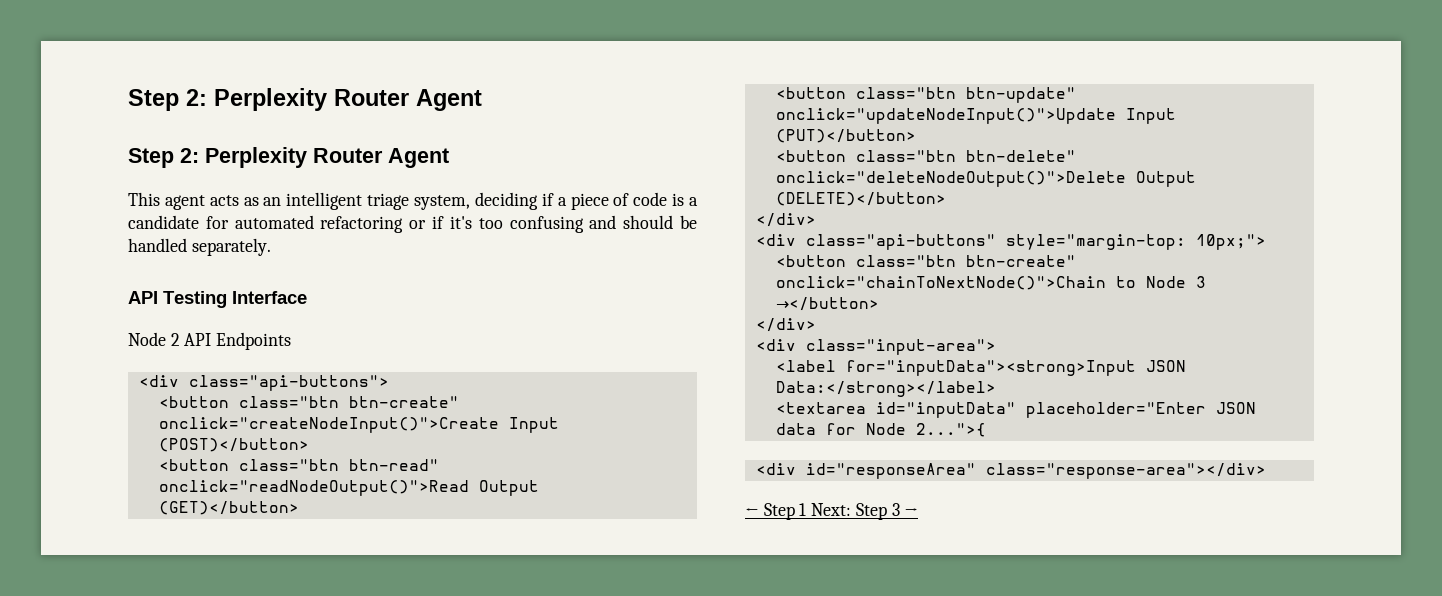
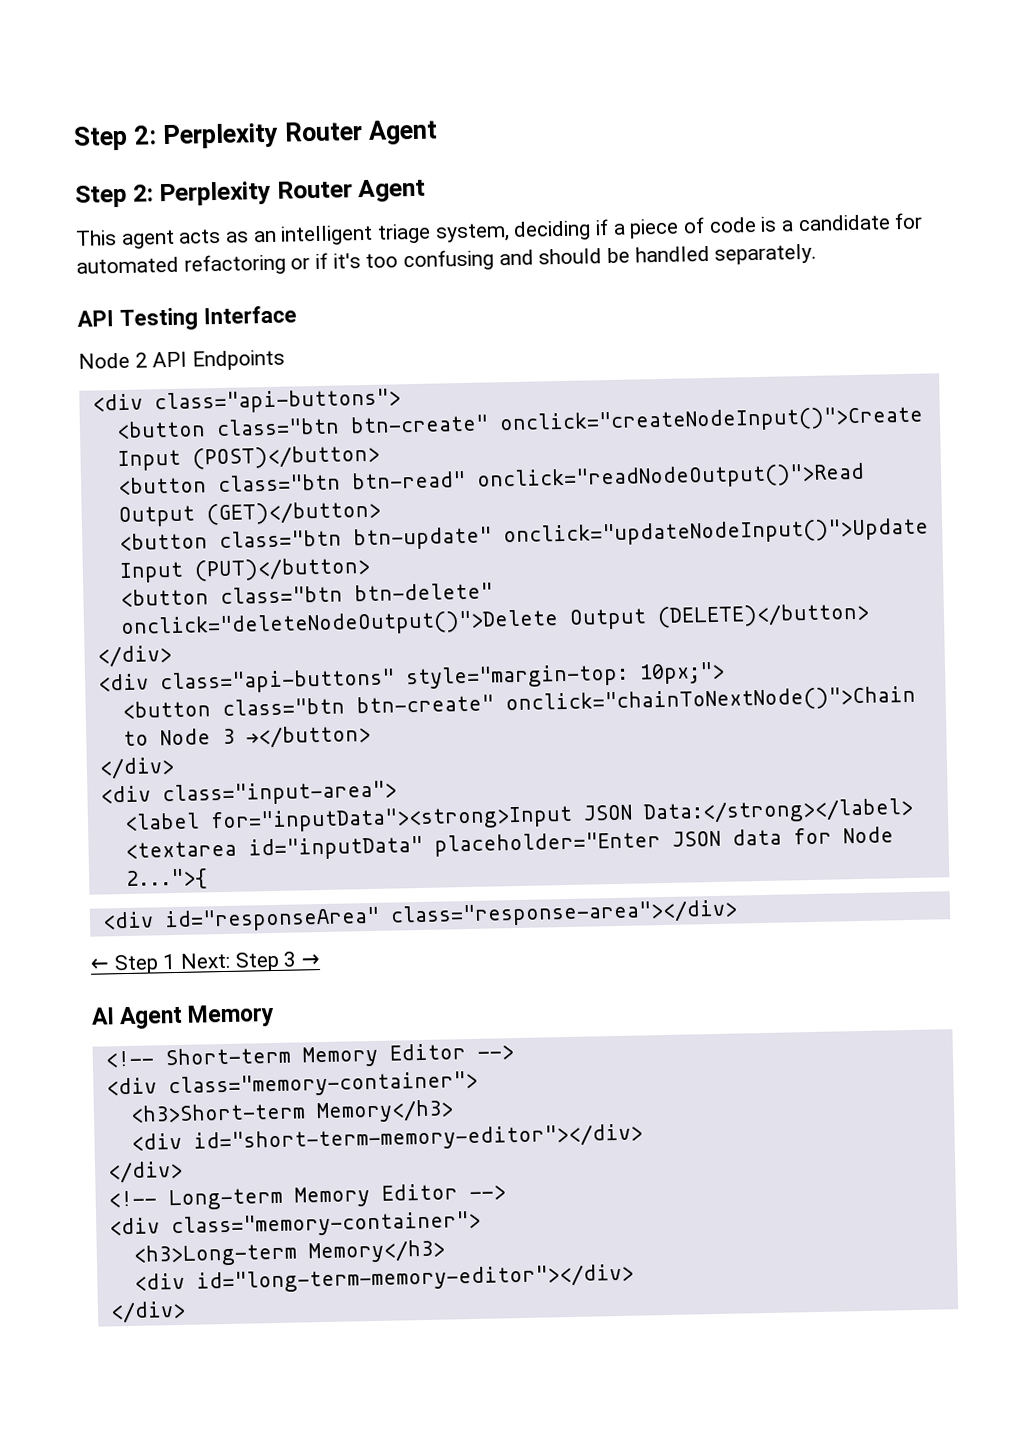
(919, 511) none -> [91,1003,276,1030] [104,1043,514,1068] [105,1070,478,1099] [129,1099,454,1124] [130,1123,643,1154] [106,1160,183,1184] [107,1183,506,1211] [108,1210,481,1239] [132,1239,446,1267] [133,1263,634,1294] [109,1300,186,1324] // AI Agent Memory // <!-- Short-term Memory Editor --> // <div class="memory-container"> // <h3>Short-term Memory</h3> // <div id="short-term-memory-editor"></div> // </div> // <!-- Long-term Memory Editor --> // <div class="memory-container"> // <h3>Long-term Memory</h3> // <div id="long-term-memory-editor"></div> // </div>

